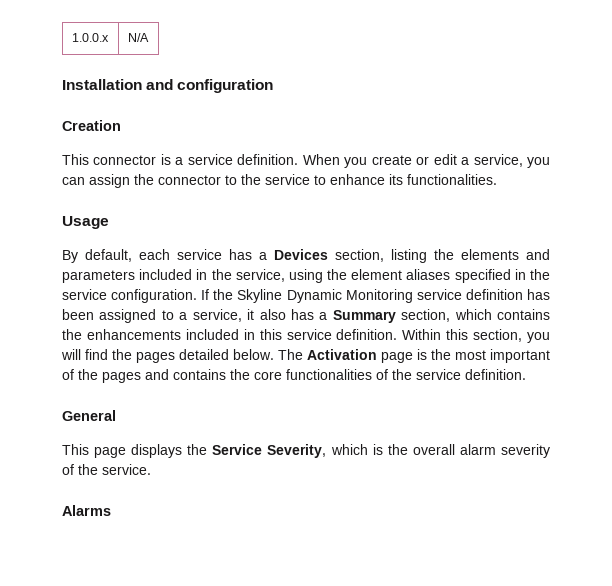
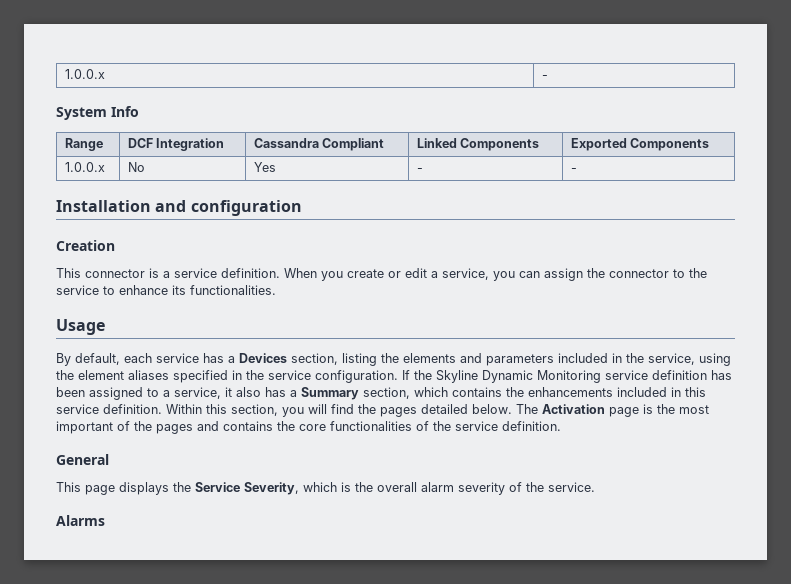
[71,33,109,42] [127,33,149,42] 1.0.0.x | N/A -> [64,69,105,79] [541,75,548,79] [56,106,139,120] [64,138,103,151] [127,138,225,151] [253,138,385,151] [416,138,540,151] [570,138,710,151] [64,162,105,172] [127,162,145,172] [253,162,276,172] [416,168,423,172] [570,168,577,172] 1.0.0.x | - // System Info // Range | DCF Integration | Cassandra Compliant | Linked Components | Exported Components // 1.0.0.x | No | Yes | - | -

